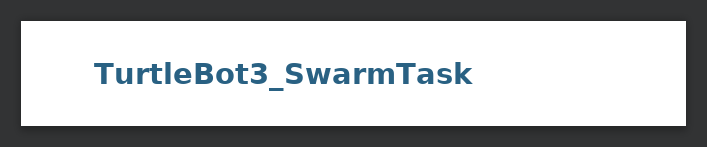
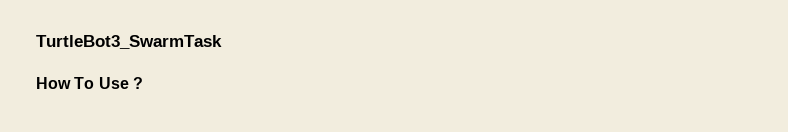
(473, 76) none -> [36,77,143,89] // How To Use ?

